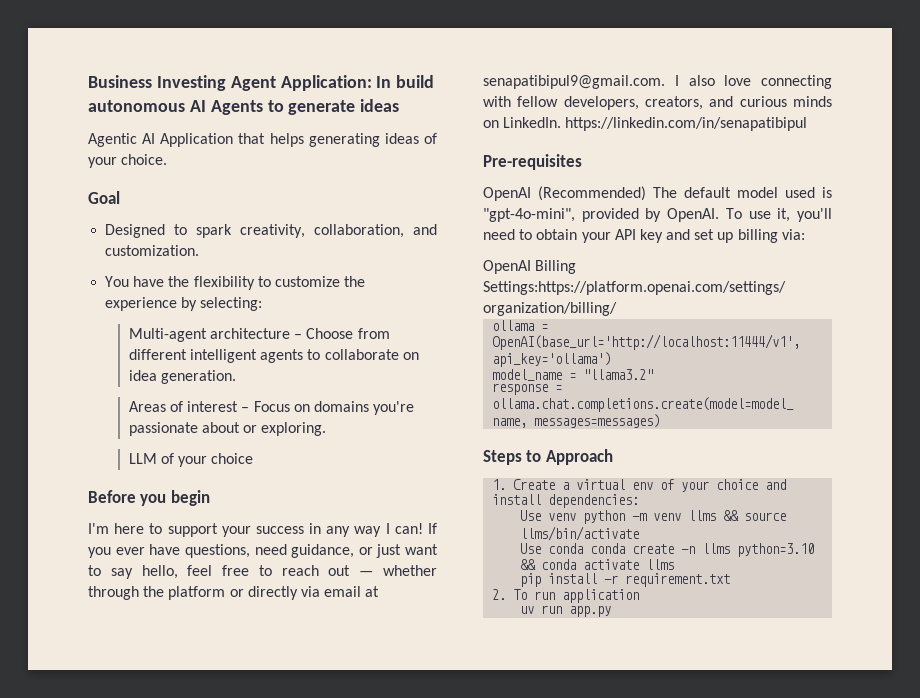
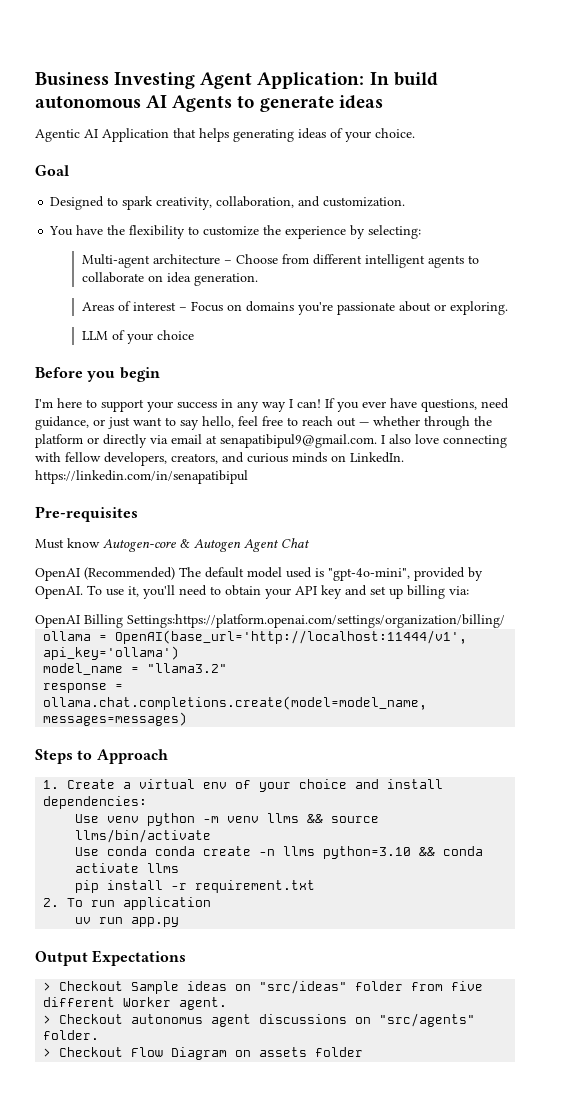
(582, 162) none -> [35,538,310,552] // Must know Autogen-core & Autogen Agent Chat
(612, 611) none -> [35,950,187,966] [43,980,484,994] [43,997,228,1010] [43,1013,476,1027] [43,1030,100,1040] [43,1047,364,1060] // Output Expectations // > Checkout Sample ideas on "src/ideas" folder from five different Worker agent. // > Checkout autonomus agent discussions on "src/agents" folder. // > Checkout Flow Diagram on assets folder

